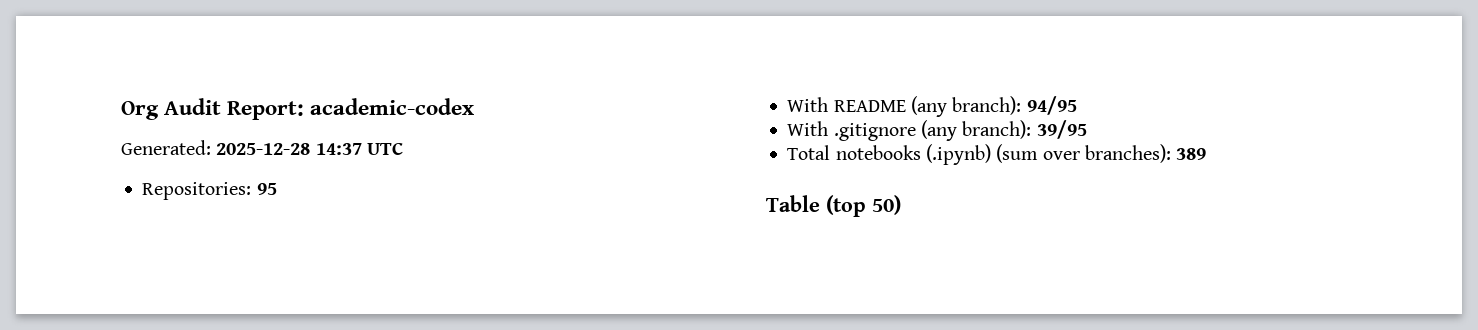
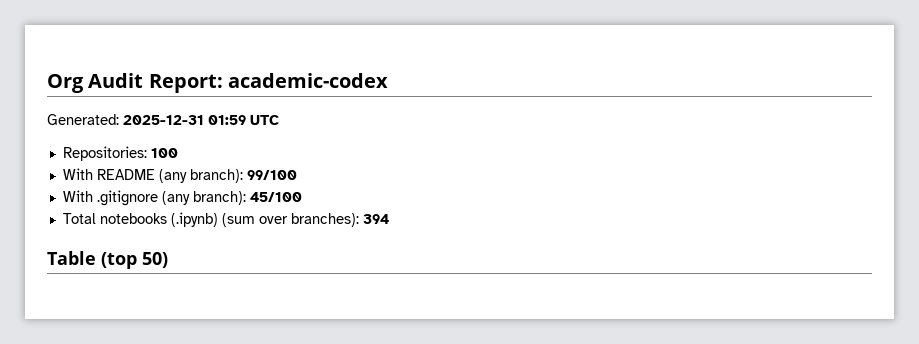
[216,143,362,155] 2025-12-28 14:37 -> [123,115,246,125] 2025-12-31 01:59
[256,183,277,195] 95 -> [150,148,178,158] 100
[1026,96,1077,115] 94/95 -> [246,170,297,180] 99/100
[1036,120,1087,139] 39/95 -> [249,192,302,202] 45/100
[1176,148,1207,160] 389 -> [362,214,389,224] 394

